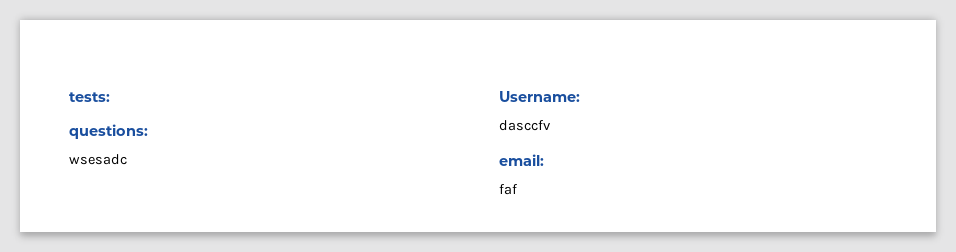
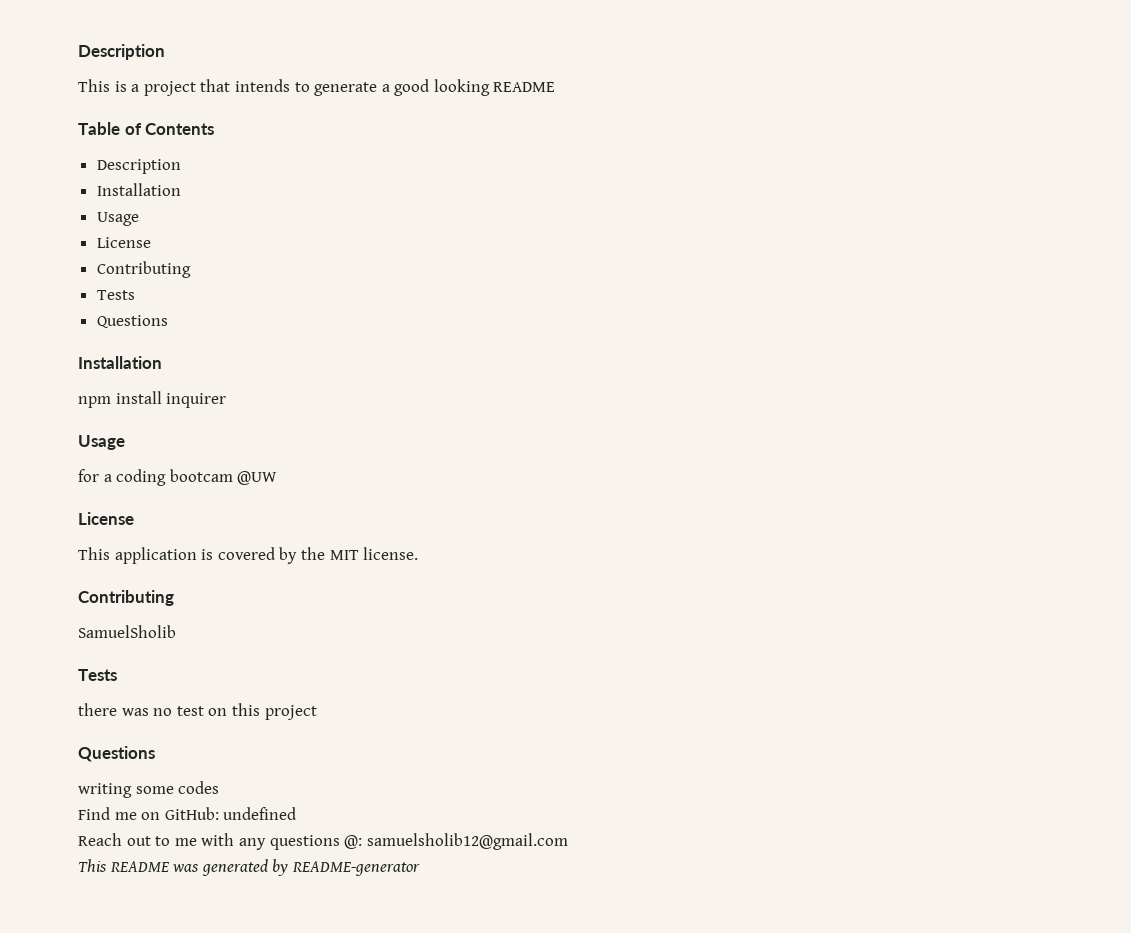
[69,92,110,102] [69,124,148,139] [69,154,127,165] [499,91,580,102] [499,120,551,131] [499,154,544,166] [499,184,518,195] tests: // questions: // wsesadc // Username: // dasccfv // email: // faf -> [78,44,165,60] [78,79,556,96] [78,122,215,135] [96,159,181,174] [96,183,181,196] [96,212,139,226] [96,237,151,248] [96,261,191,278] [96,290,135,300] [96,315,168,328] [78,356,162,369] [78,391,227,408] [78,435,125,450] [78,469,278,486] [78,512,134,525] [78,547,419,564] [78,590,174,606] [78,625,176,638] [78,669,117,681] [78,703,317,720] [78,746,155,762] [78,781,220,798] [78,807,297,820] [78,833,568,850] [78,859,420,876] Description // This is a project that intends to generate a good looking README // Table of Contents // Description // Installation // Usage // License // Contributing // Tests // Questions // Installation // npm install inquirer // Usage // for a coding bootcam @UW // License // This application is covered by the MIT license. // Contributing // SamuelSholib // Tests // there was no test on this project // Questions // writing some codes // Find me on GitHub: undefined // Reach out to me with any questions @: samuelsholib12@gmail.com // This README was generated by README-generator

